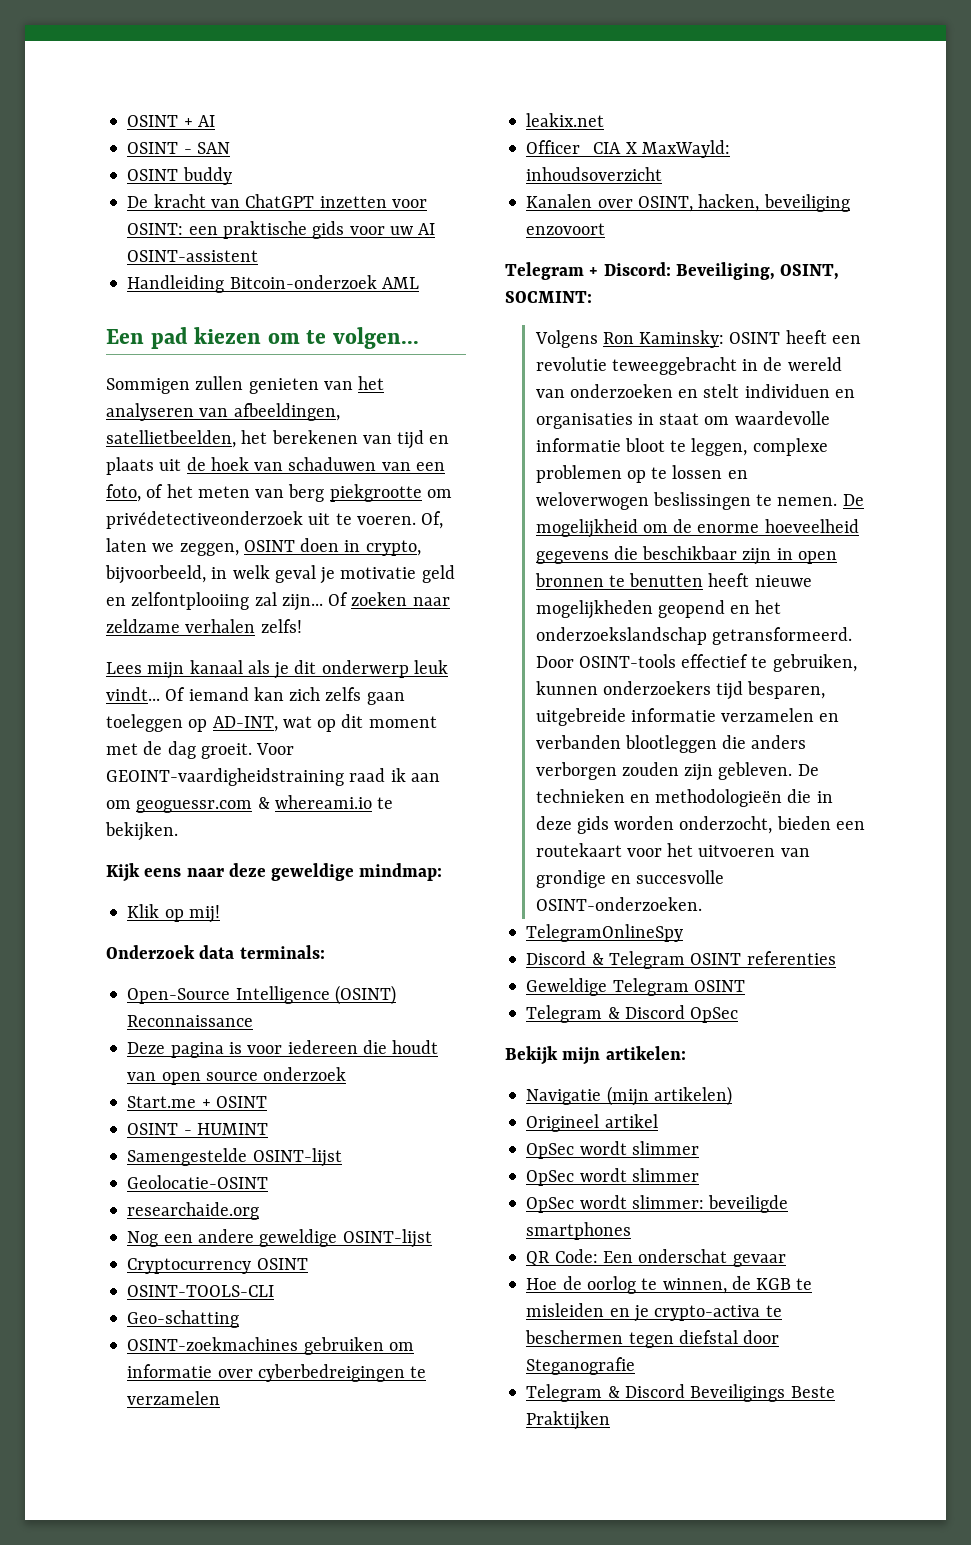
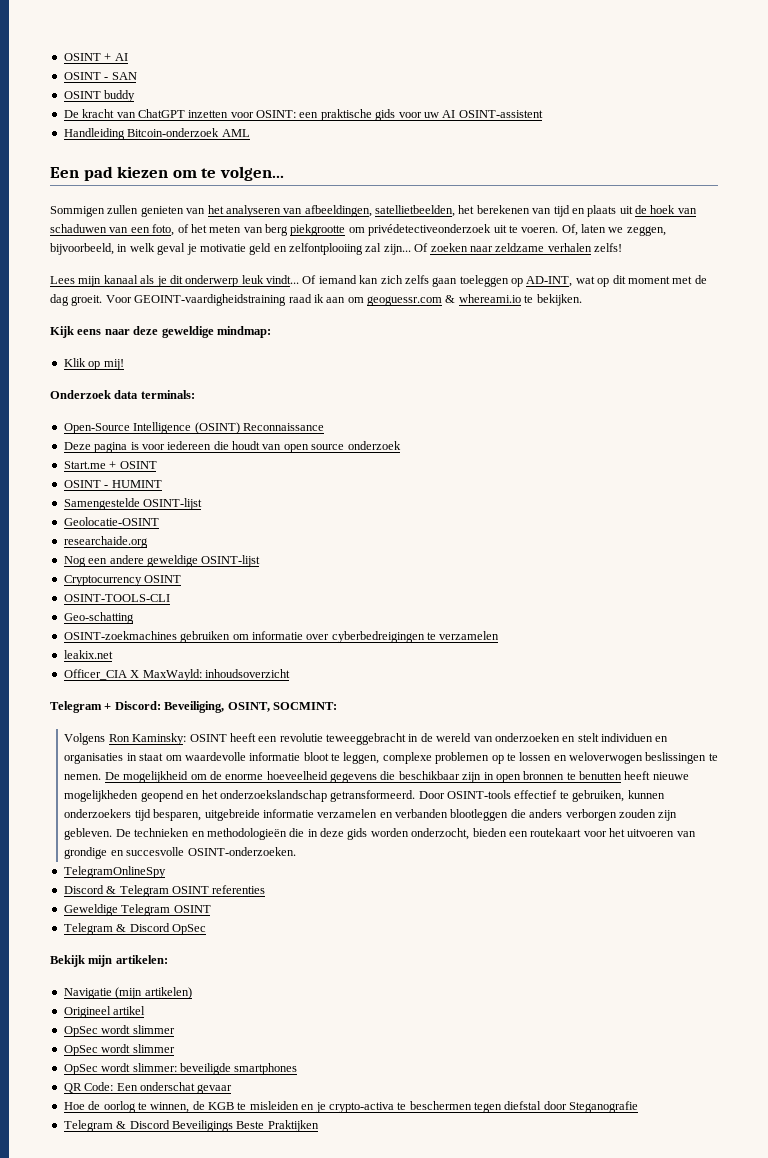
[243,538,421,556] OSINT doen in crypto, -> (666, 231) none
[526,194,850,212] [526,223,606,235] // Kanalen over OSINT, hacken, beveiliging enzovoort -> (290, 673) none

